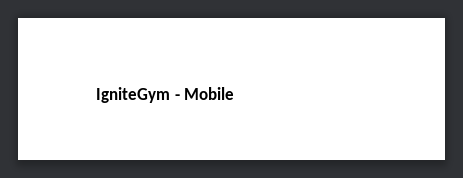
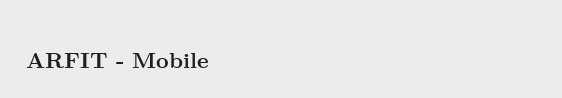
[96,87,170,103] IgniteGym -> [26,53,108,68] ARFIT

